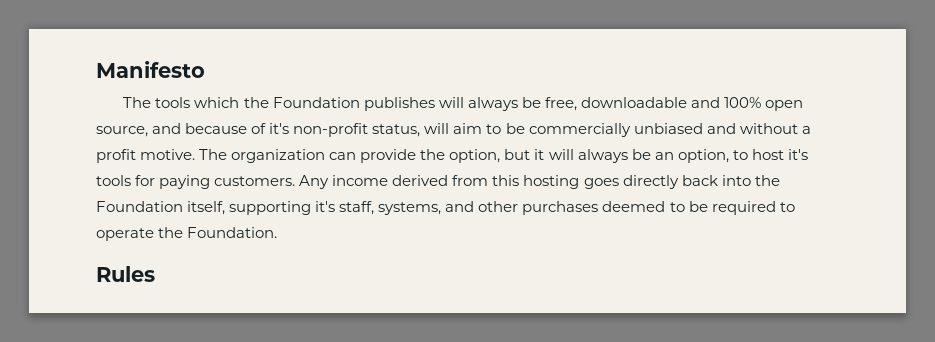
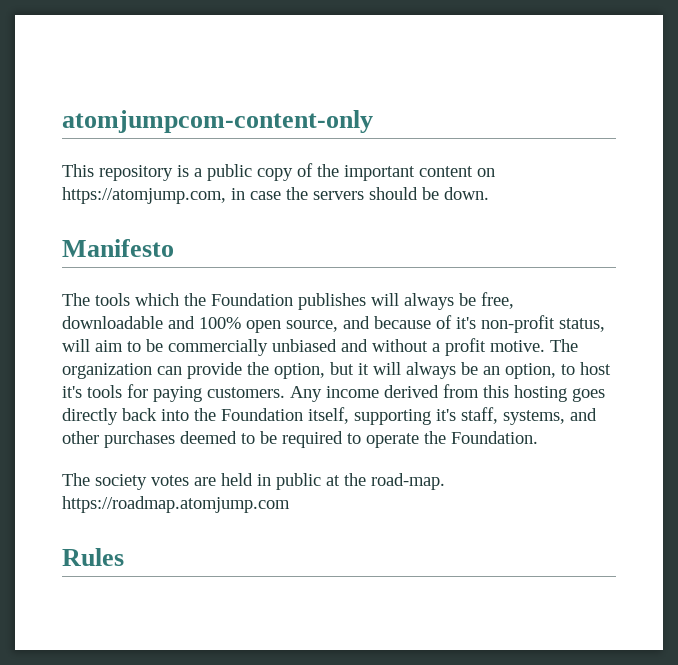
(96, 69) none -> [62,110,373,133] [62,163,495,181] [62,187,489,204] atomjumpcom-content-only // This repository is a public copy of the important content on https://atomjump.com, in case the servers should be down. //
(278, 232) none -> [62,473,445,490] [62,496,290,513] // The society votes are held in public at the road-map. https://roadmap.atomjump.com

